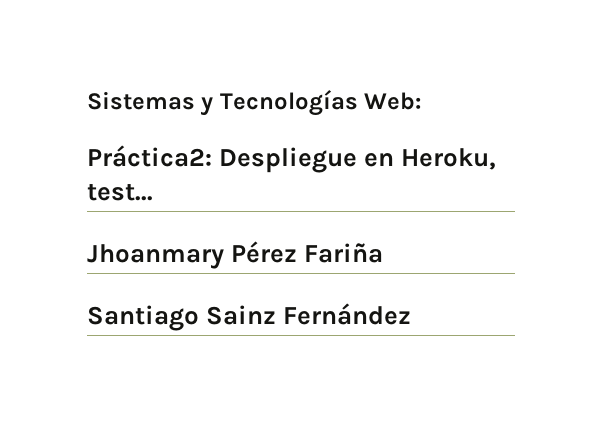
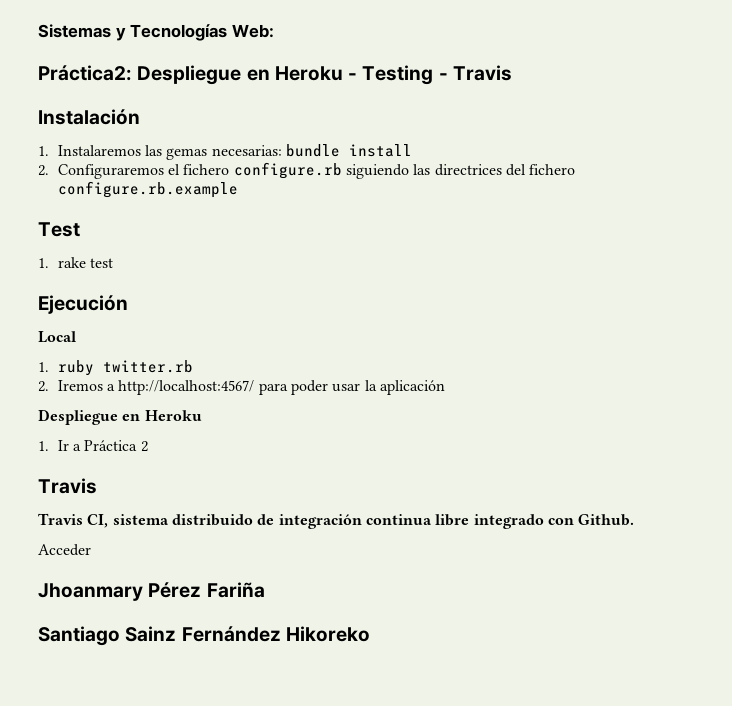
[401,148,497,170] [87,184,153,201] Heroku, test... -> [274,65,512,85] [38,109,140,125] [38,144,413,160] [38,162,576,179] [57,181,238,198] [38,222,80,237] [38,257,114,268] [38,295,128,314] [38,331,76,343] [38,360,193,376] [38,380,445,395] [38,409,202,425] [38,440,148,452] [38,478,97,494] [38,513,635,529] [38,544,91,556] Heroku - Testing - Travis // Instalación // 1. Instalaremos las gemas necesarias: bundle install // 2. Configuraremos el fichero configure.rb siguiendo las directrices del fichero configure.rb.example // Test // 1. rake test // Ejecución // Local // 1. ruby twitter.rb // 2. Iremos a http://localhost:4567/ para poder usar la aplicación // Despliegue en Heroku // 1. Ir a Práctica 2 // Travis // Travis CI, sistema distribuido de integración continua libre integrado con Github. // Acceder
(412, 314) none -> [285,626,370,642] Hikoreko

